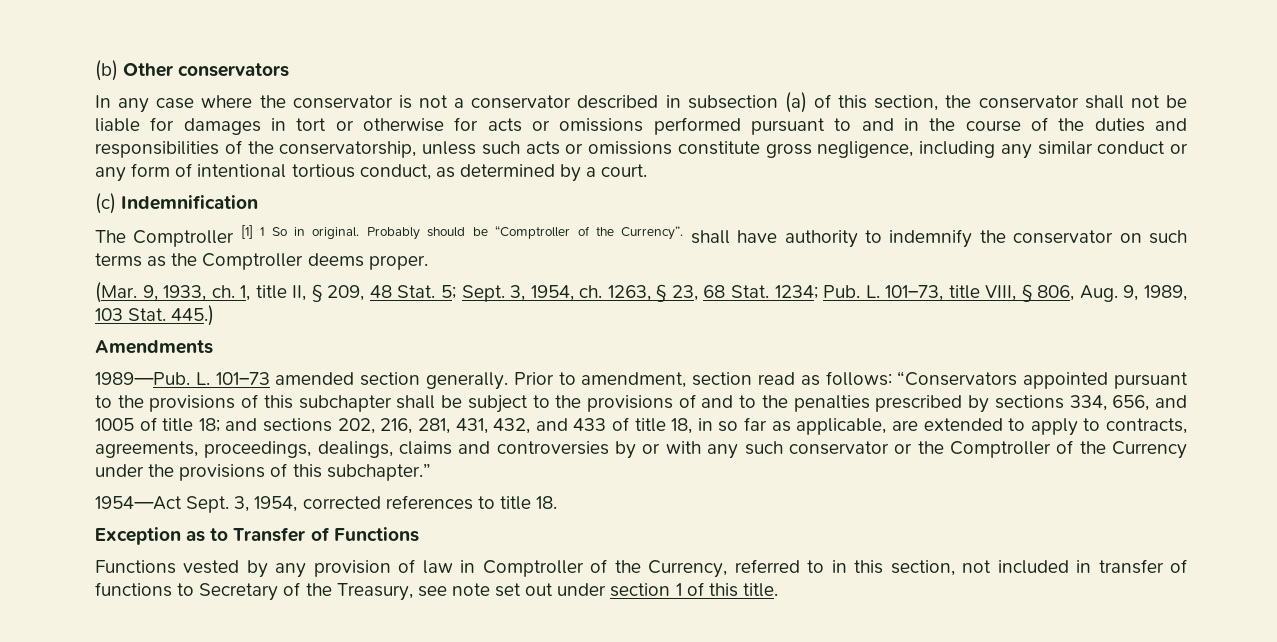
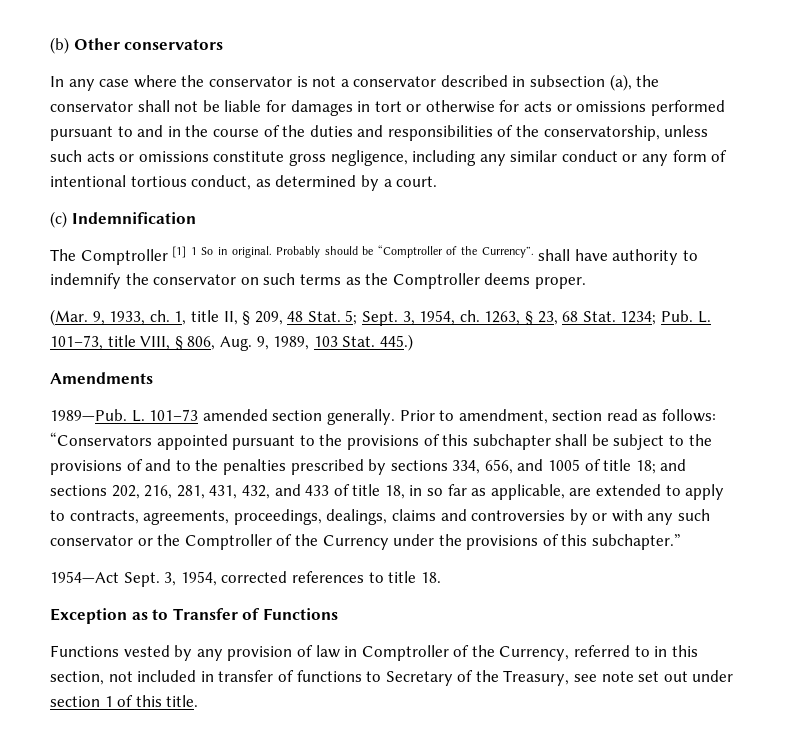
[784,92,939,113] (a) of this section, -> [609,74,632,91] (a),

